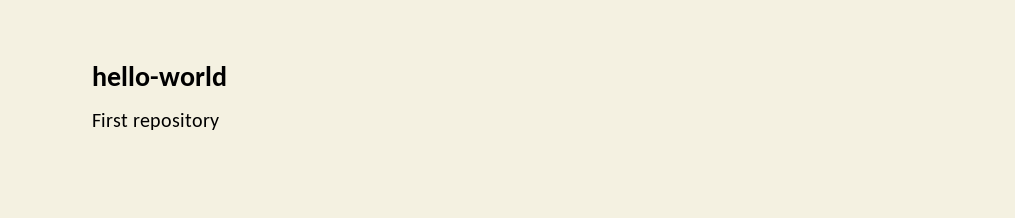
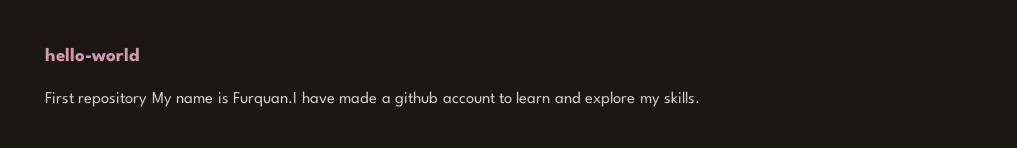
(220, 121) none -> [151,91,701,107] My name is Furquan.I have made a github account to learn and explore my skills.

